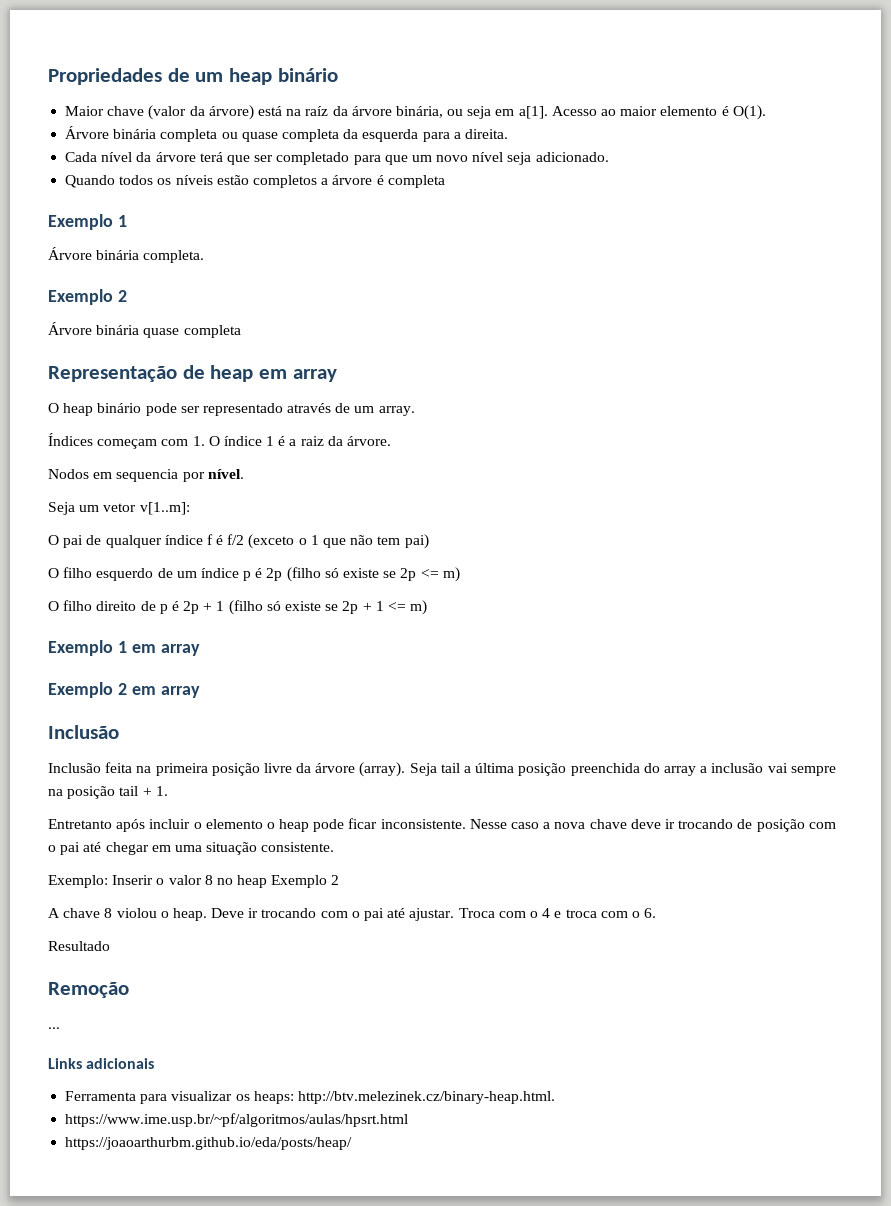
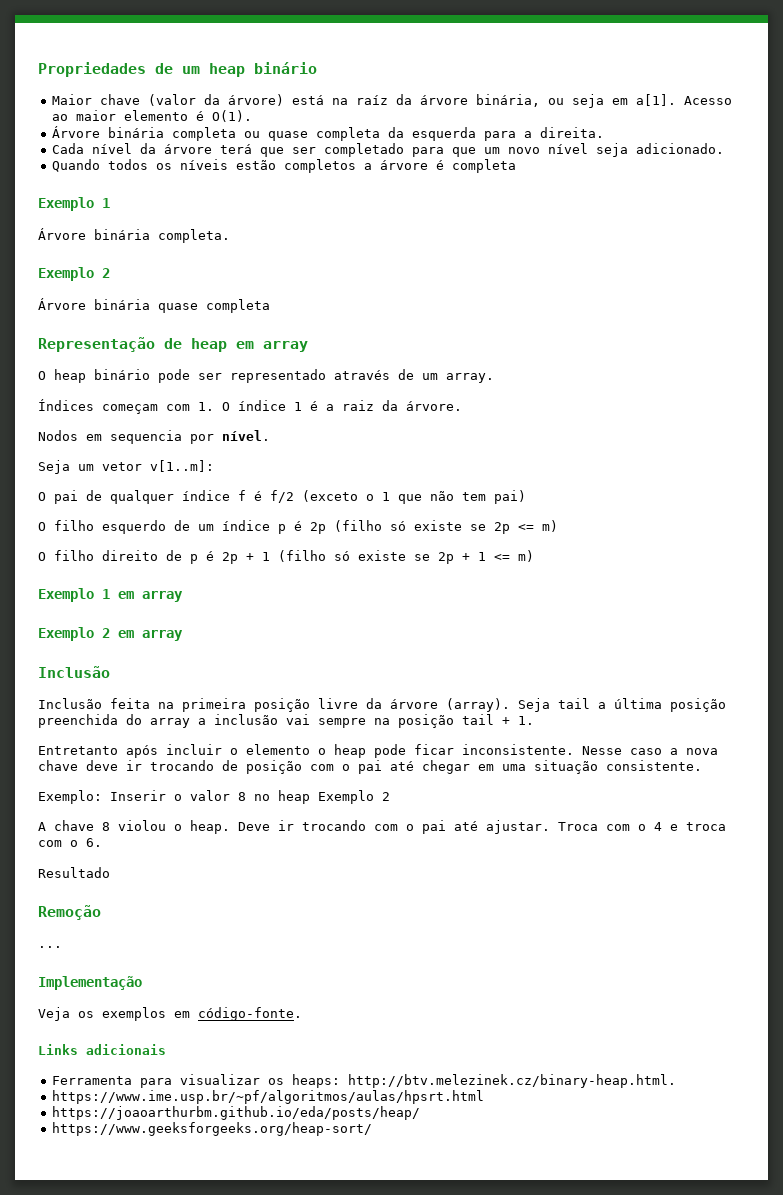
(60, 1028) none -> [38,976,142,990] [38,1007,302,1021] // Implementação // Veja os exemplos em código-fonte.
(353, 1143) none -> [52,1122,373,1136] // https://www.geeksforgeeks.org/heap-sort/

